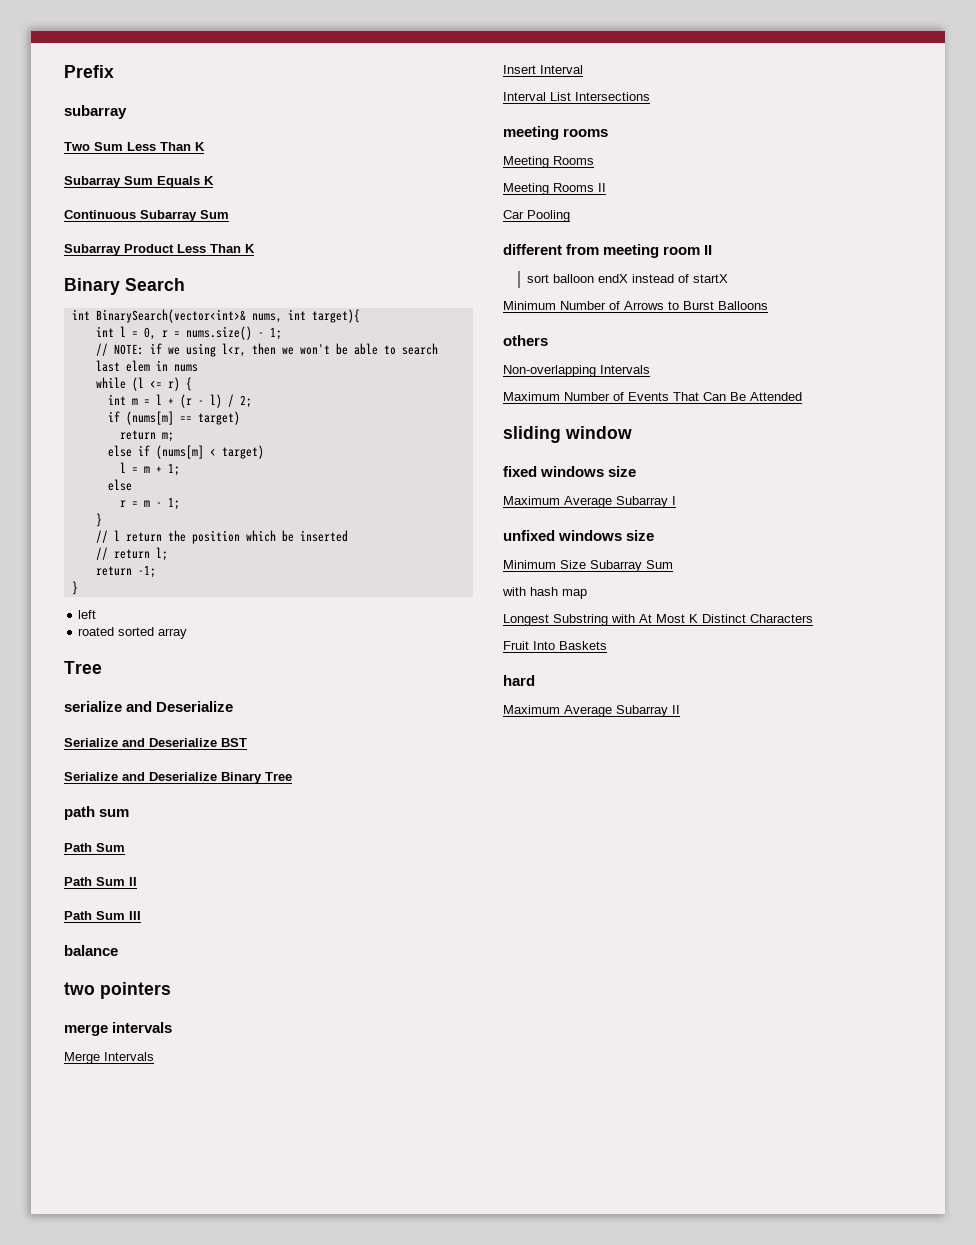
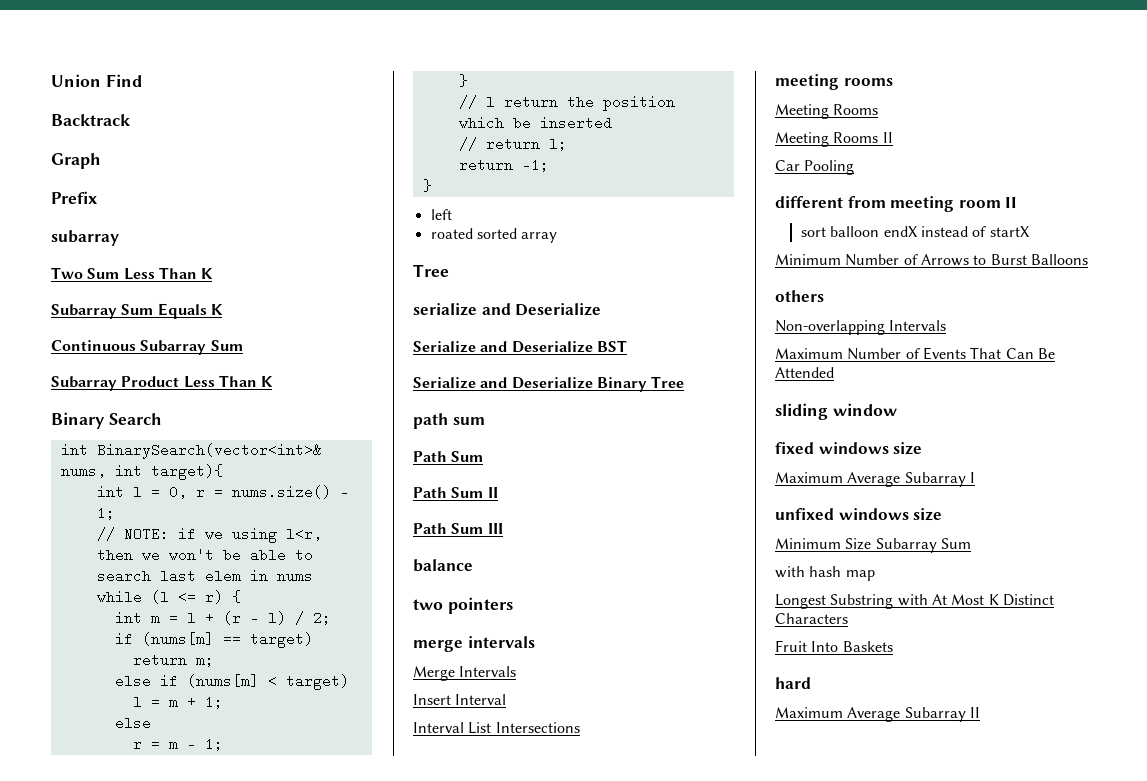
(64, 71) none -> [51,74,142,87] [51,114,131,126] [51,153,101,169] Union Find // Backtrack // Graph //

